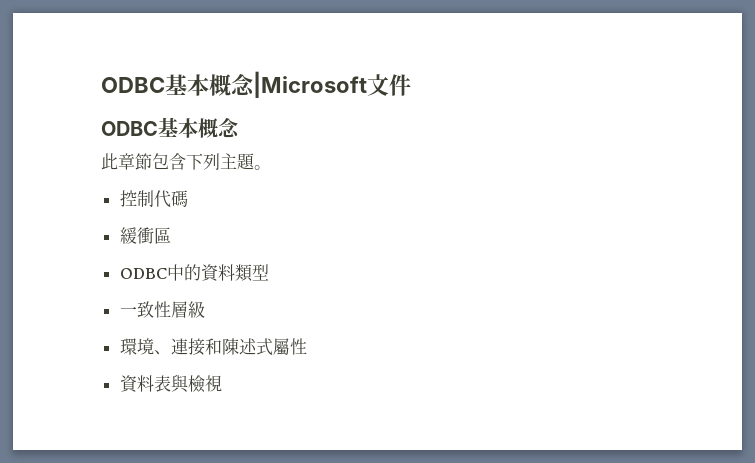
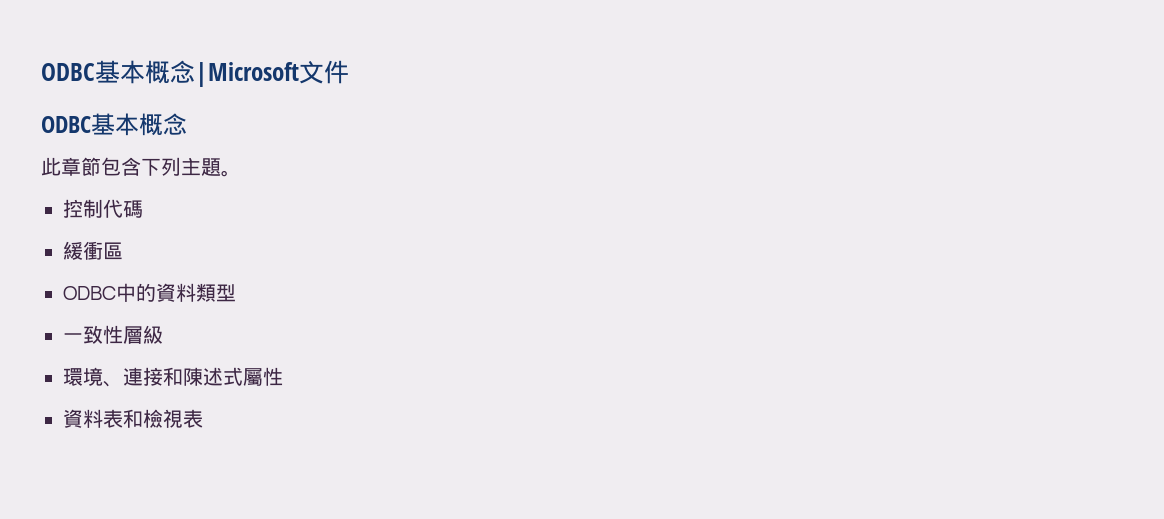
[170,375,222,393] 與檢視 -> [123,409,203,428] 和檢視表

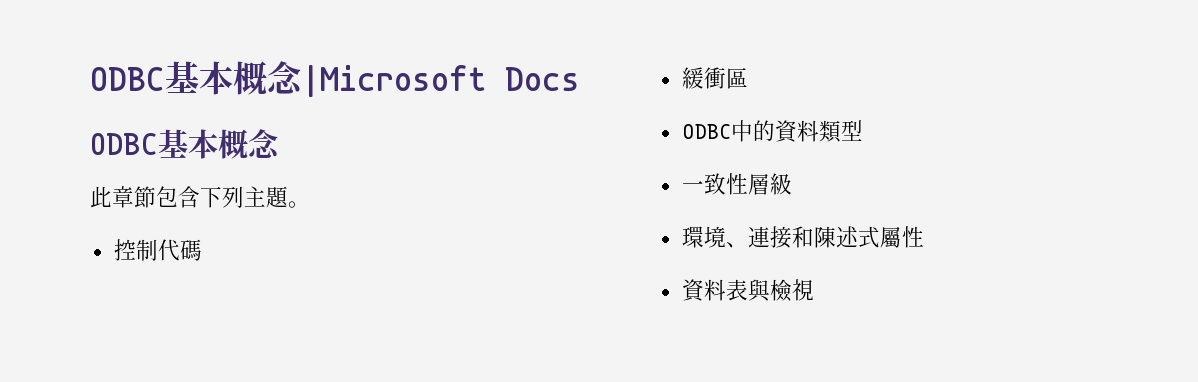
[299,60,349,84] 文件 -> [505,67,580,91] Docs
[123,409,203,428] 和檢視表 -> [747,279,814,302] 與檢視

